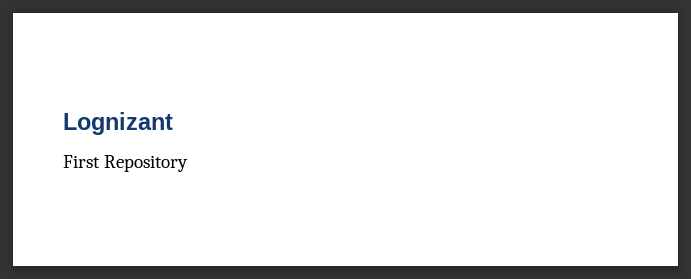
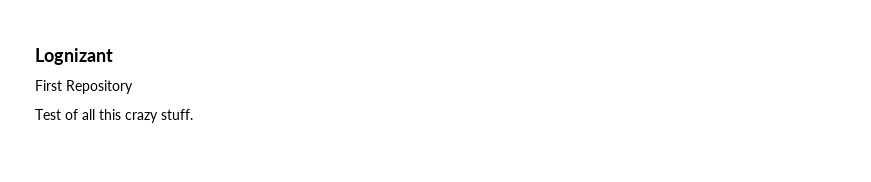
(189, 163) none -> [35,109,193,123] // Test of all this crazy stuff.

